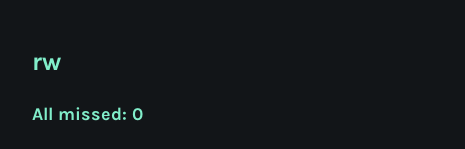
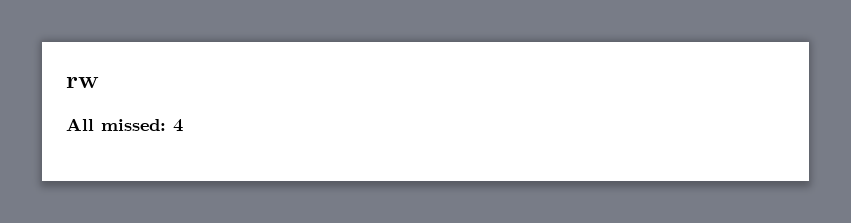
[132,108,143,121] 0 -> [173,119,183,132] 4

